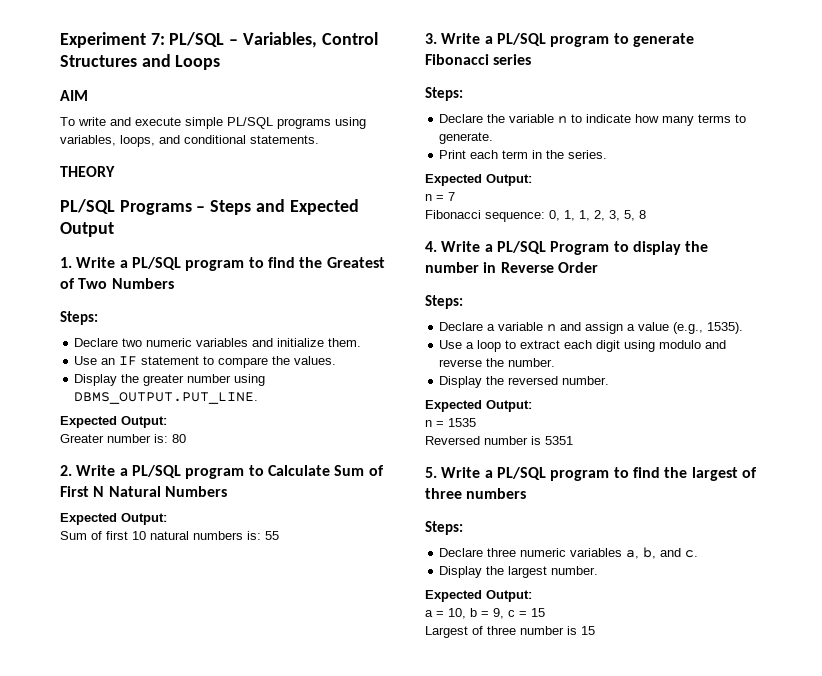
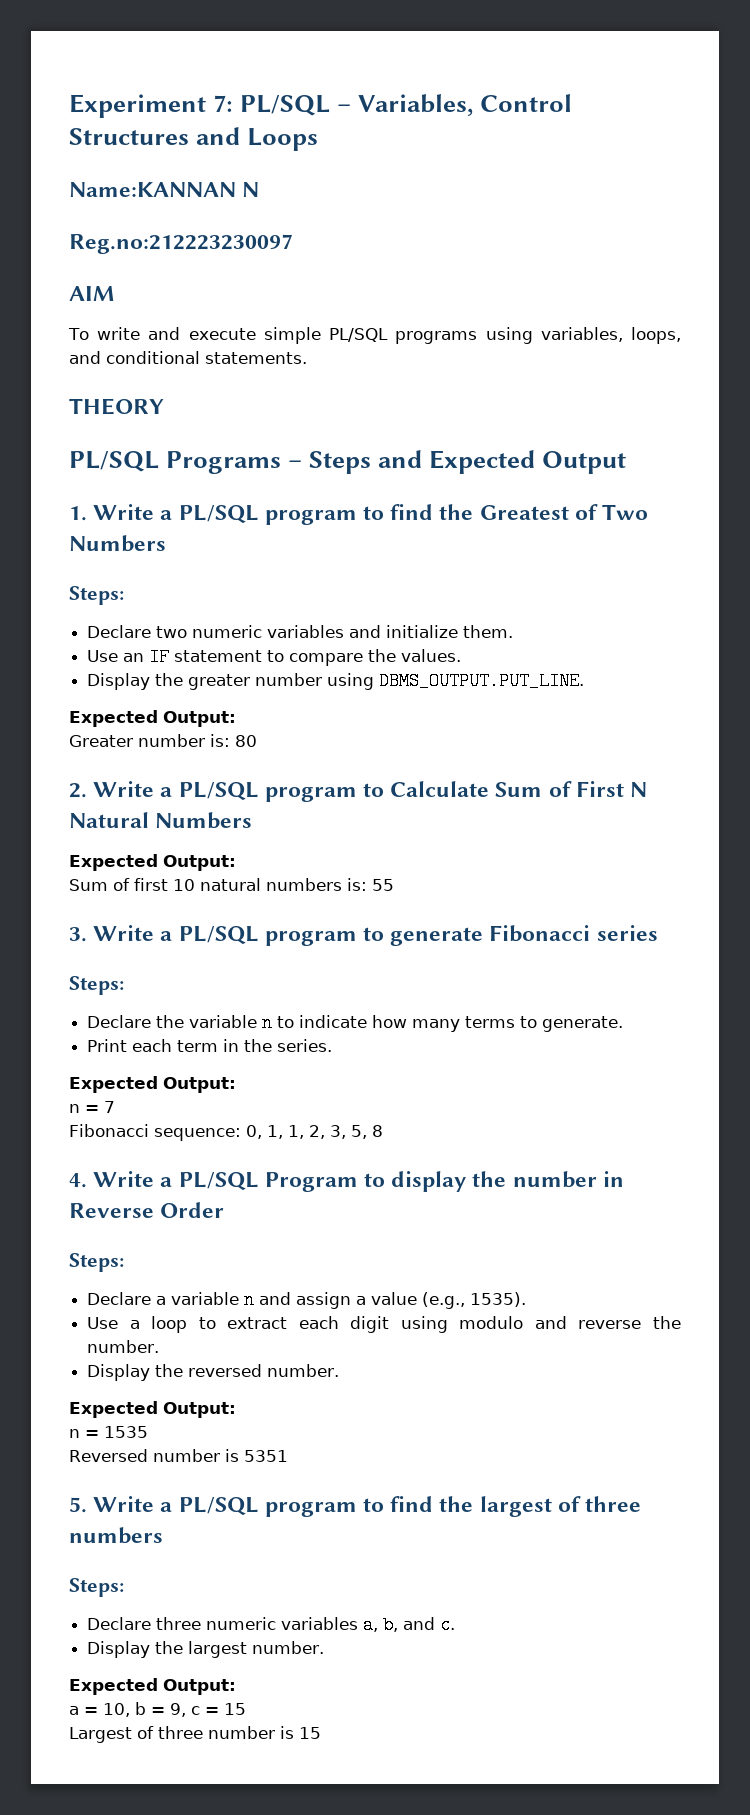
(221, 62) none -> [69,182,260,197] [69,234,293,254] // Name:KANNAN N // Reg.no:212223230097

